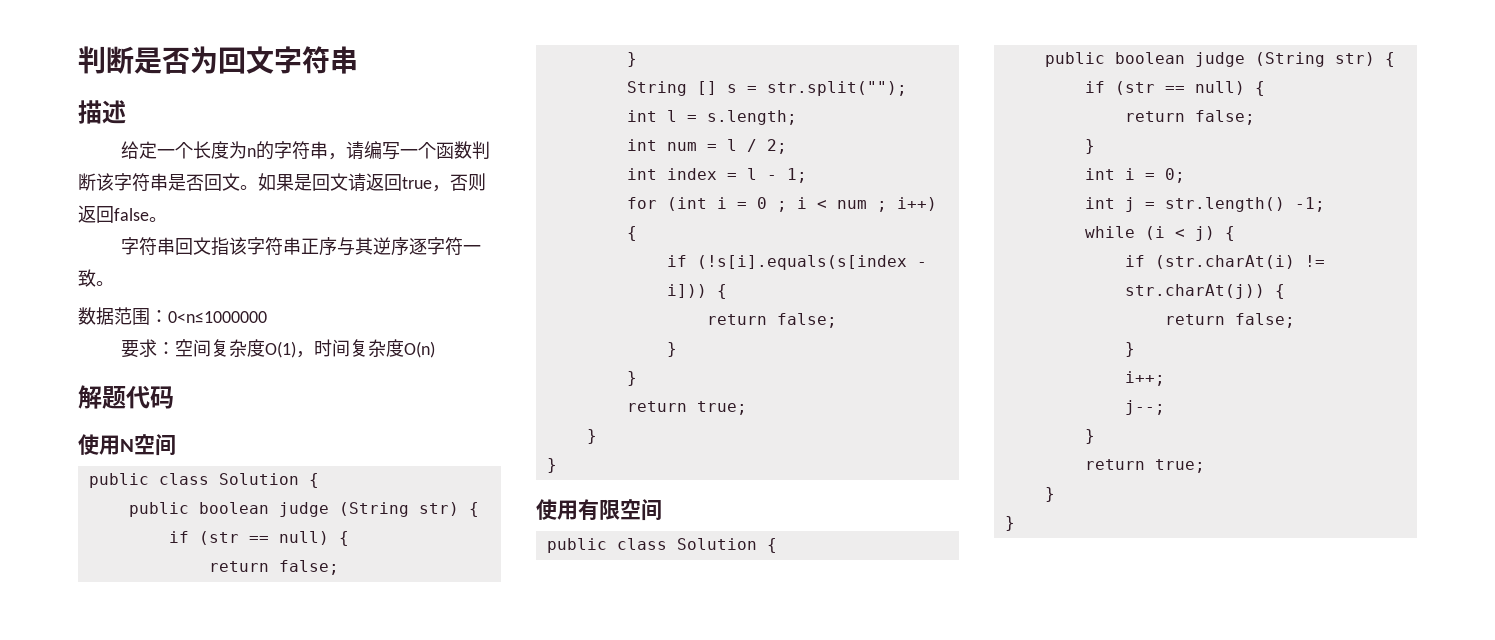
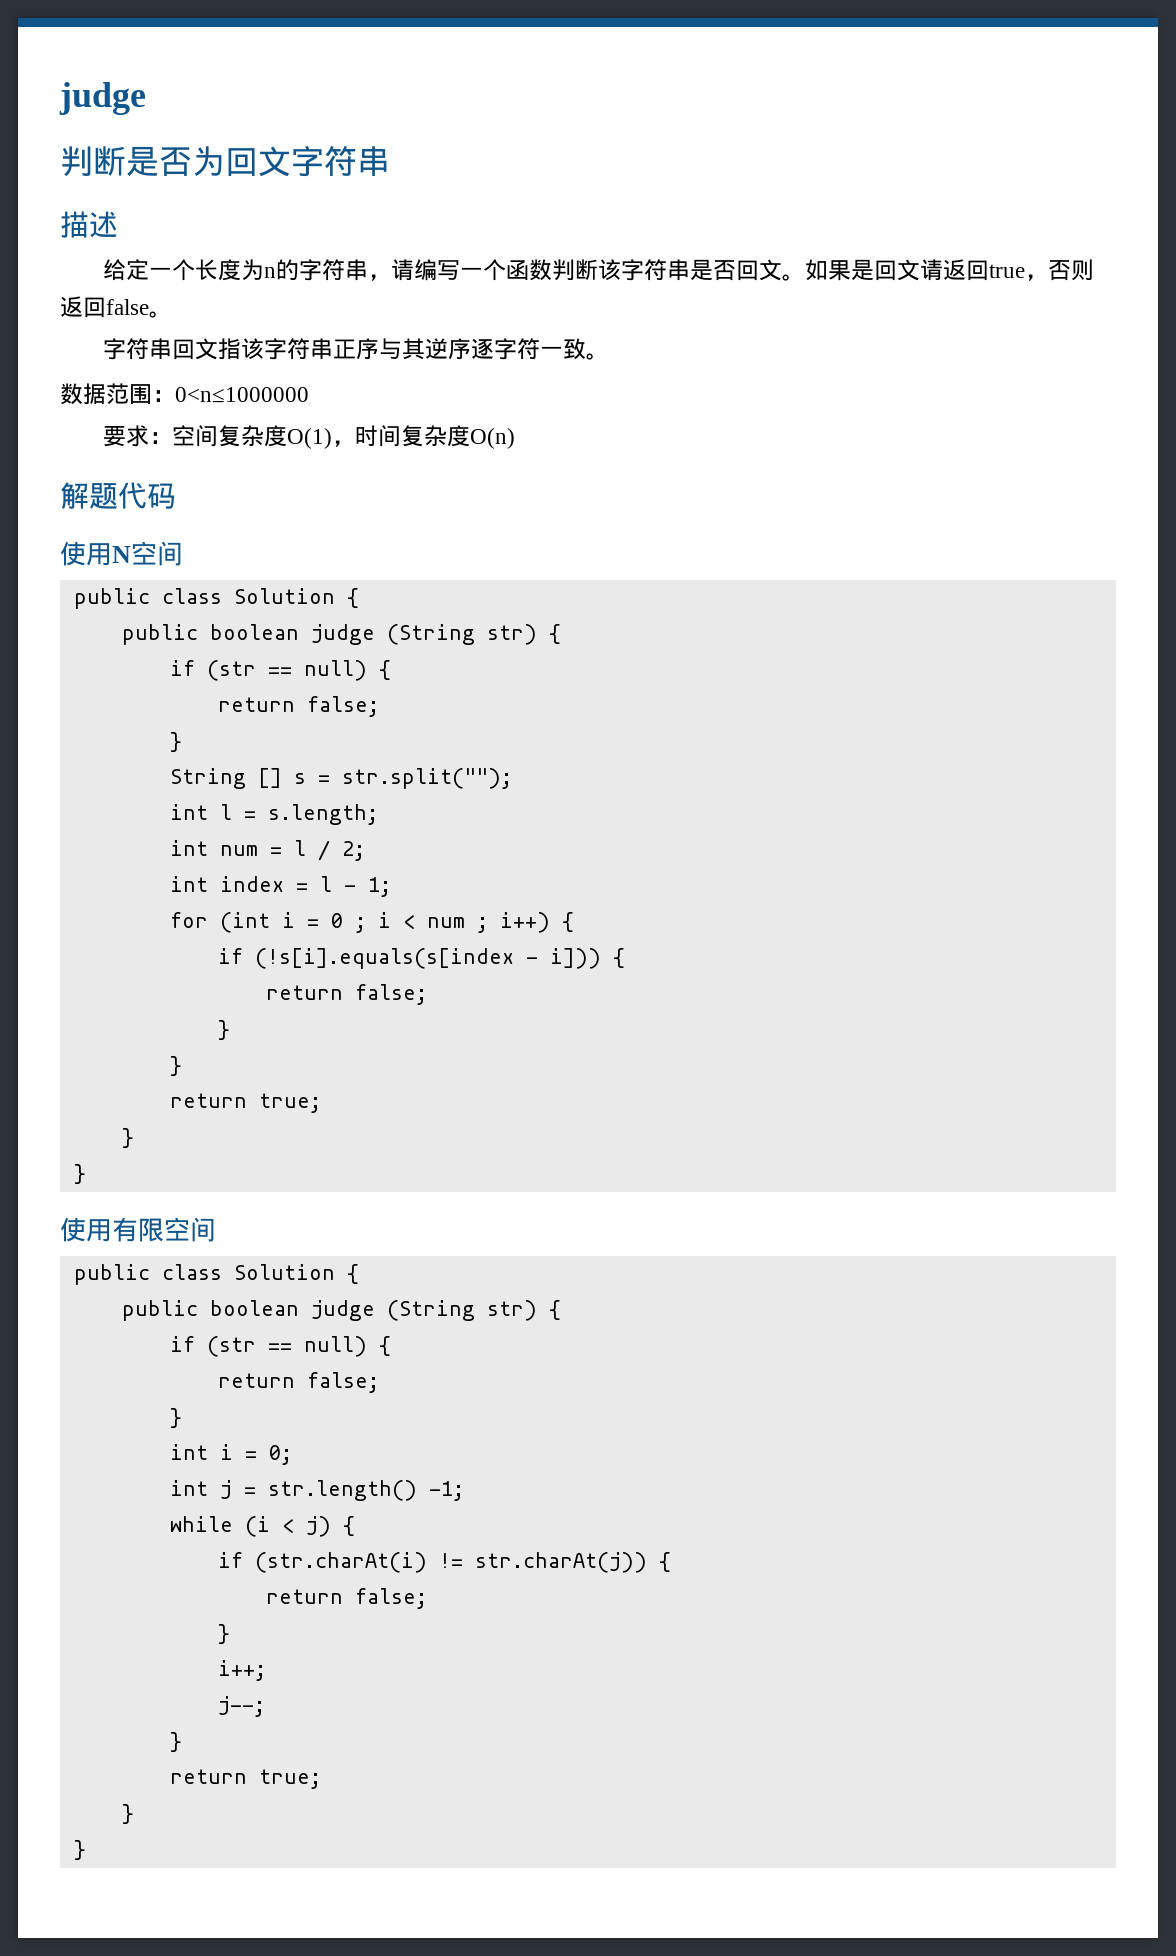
(78, 60) none -> [59,82,146,115] judge //

